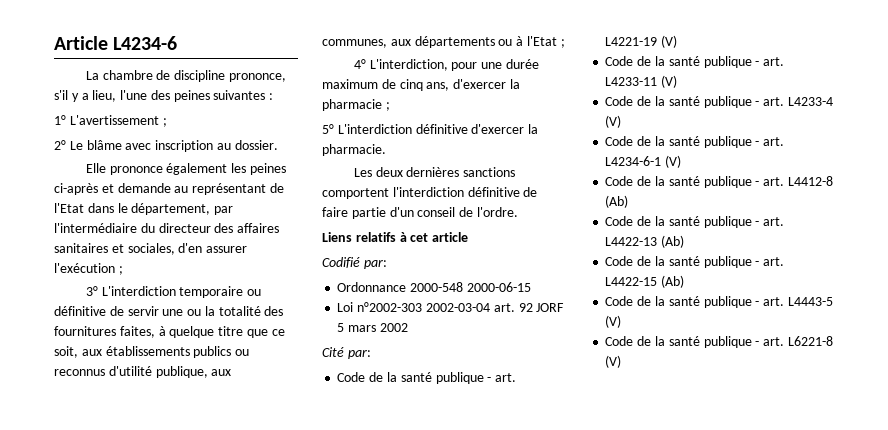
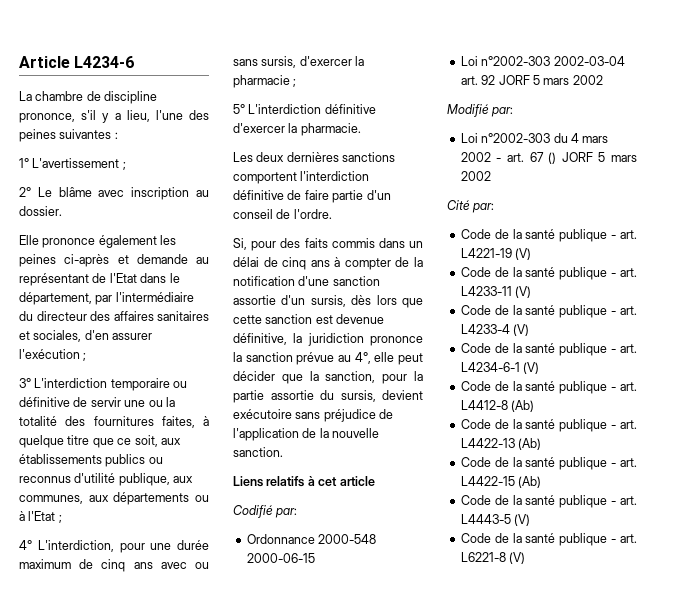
[426,82,450,91] ans, -> [133,562,209,569] [233,56,297,68] ans avec ou sans sursis,
(518, 212) none -> [233,238,423,251] [233,257,423,270] [233,276,380,286] [233,295,423,308] [233,314,385,324] [233,333,423,346] [233,352,423,365] [233,371,423,384] [233,390,423,403] [233,409,394,422] [233,428,380,441] [233,447,283,457] // Si, pour des faits commis dans un délai de cinq ans à compter de la notification d'une sanction assortie d'un sursis, dès lors que cette sanction est devenue définitive, la juridiction prononce la sanction prévue au 4°, elle peut décider que la sanction, pour la partie assortie du sursis, devient exécutoire sans préjudice de l'application de la nouvelle sanction.
(408, 327) none -> [447,104,514,117] [460,133,609,143] [460,152,637,164] [460,171,491,181] // Modifié par: // Loi n°2002-303 du 4 mars 2002 - art. 67 () JORF 5 mars 2002

